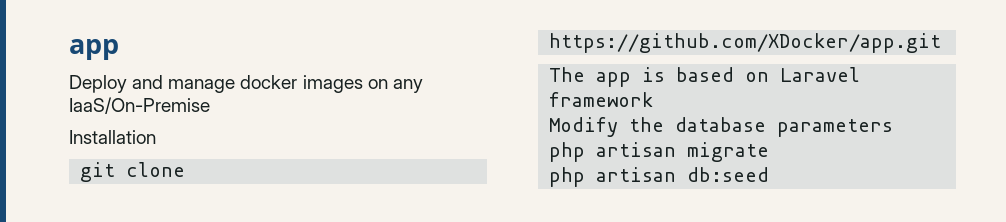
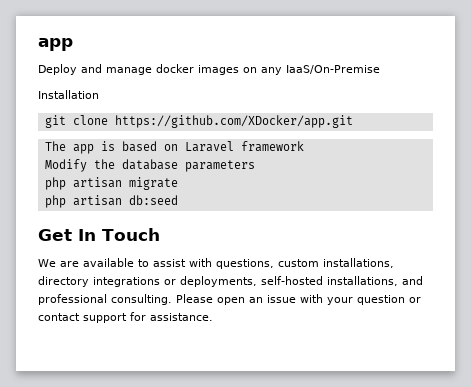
(770, 174) none -> [38,228,160,241] [38,258,394,269] [38,276,423,287] [38,294,421,305] [38,312,213,323] // Get In Touch // We are available to assist with questions, custom installations, directory integrations or deployments, self-hosted installations, and professional consulting. Please open an issue with your question or contact support for assistance.

